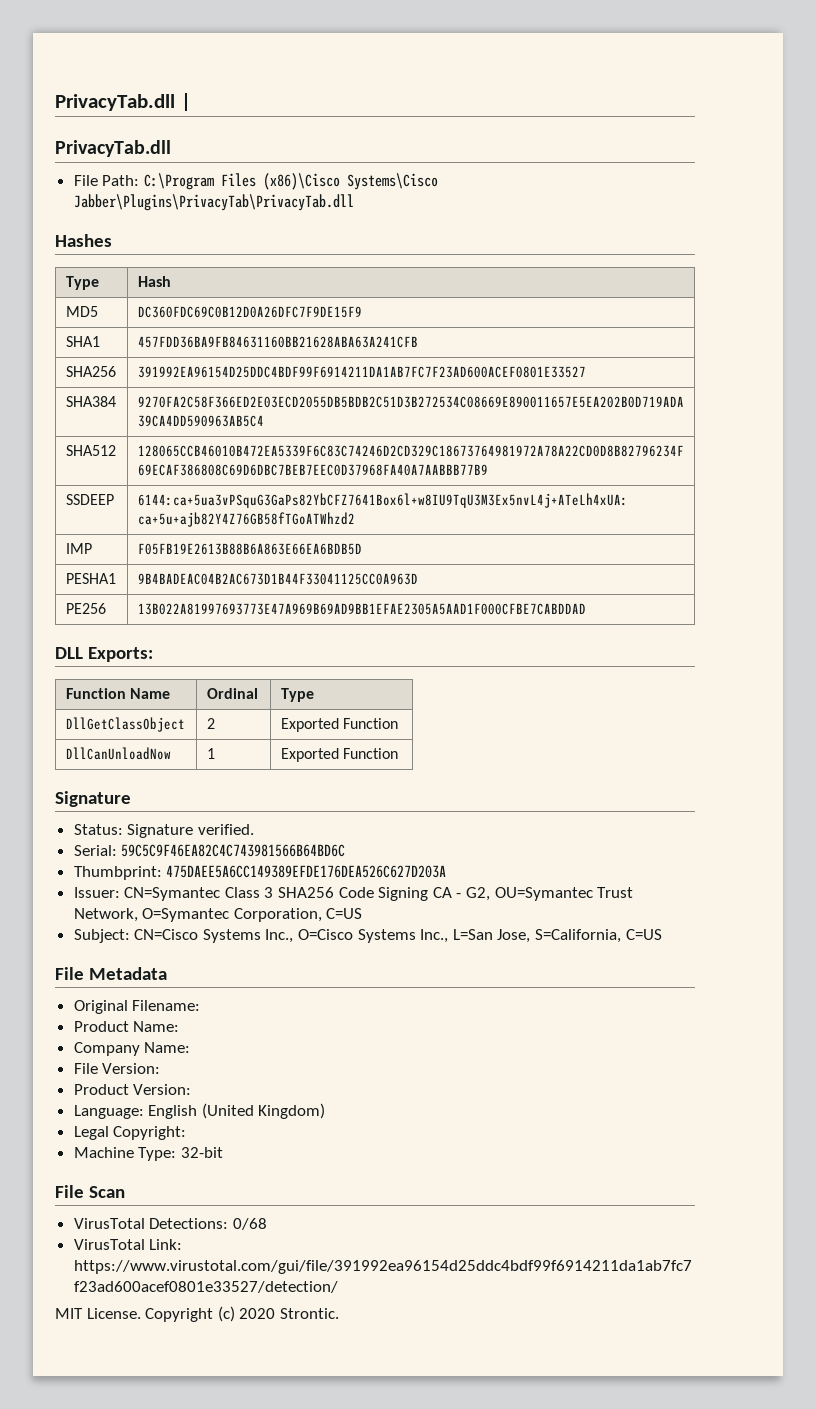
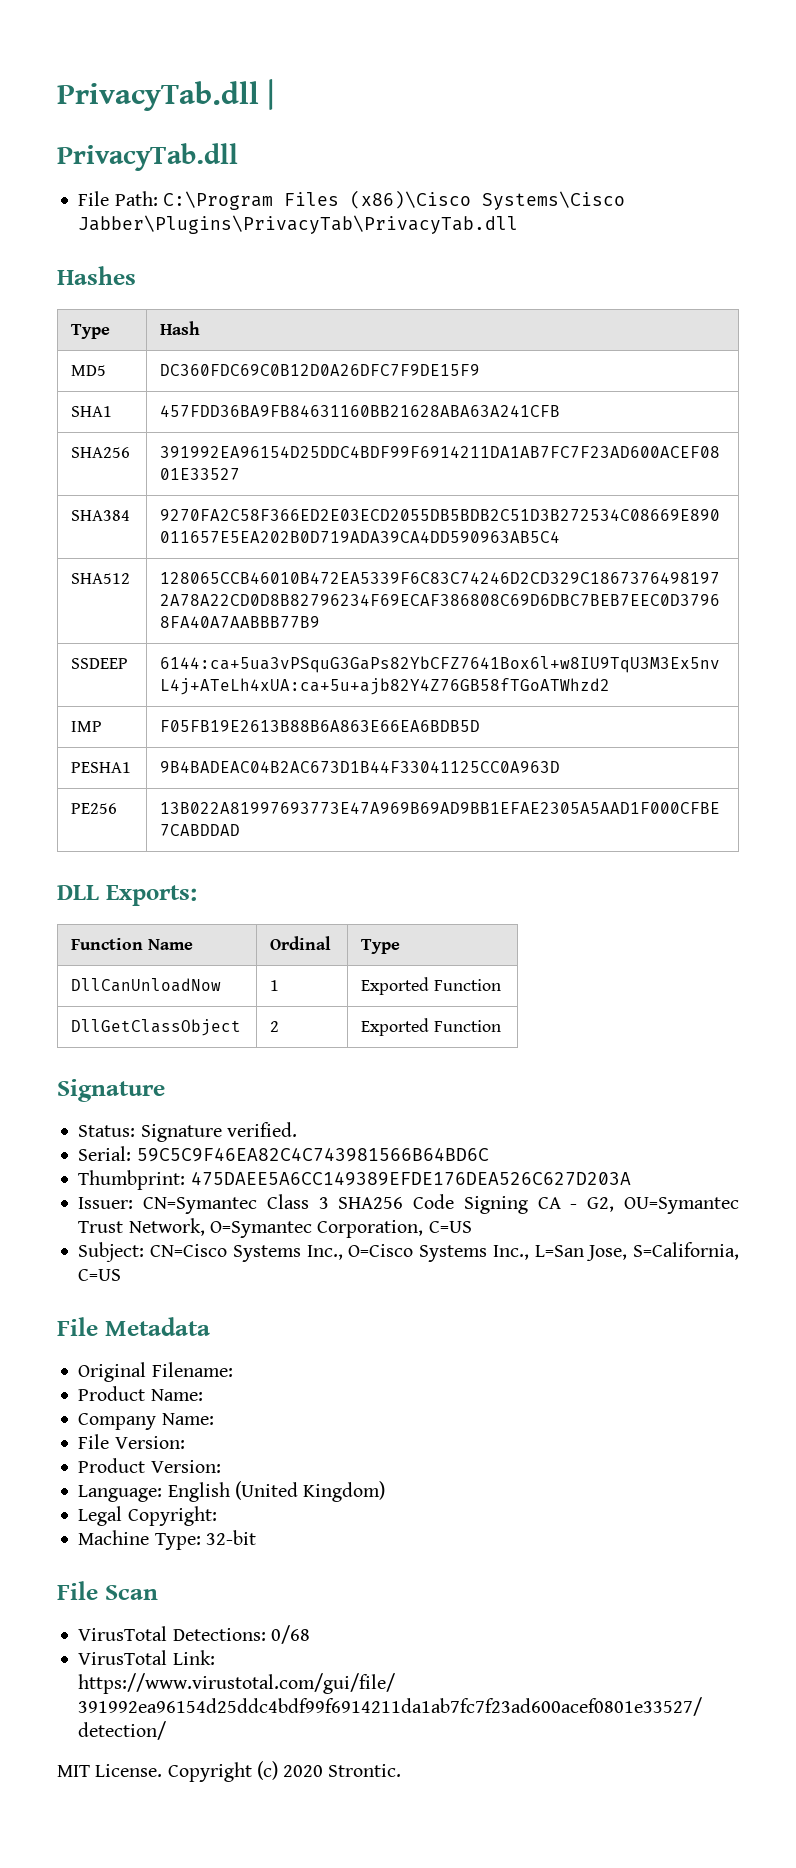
[65,717,185,732] [206,718,215,729] [280,718,399,732] [65,747,171,760] [206,748,215,759] DllGetClassObject | 2 | Exported Function // DllCanUnloadNow | 1 -> [71,978,222,992] [270,980,280,991] [361,977,501,995] [71,1019,242,1036] [270,1021,280,1032] DllCanUnloadNow | 1 | Exported Function // DllGetClassObject | 2

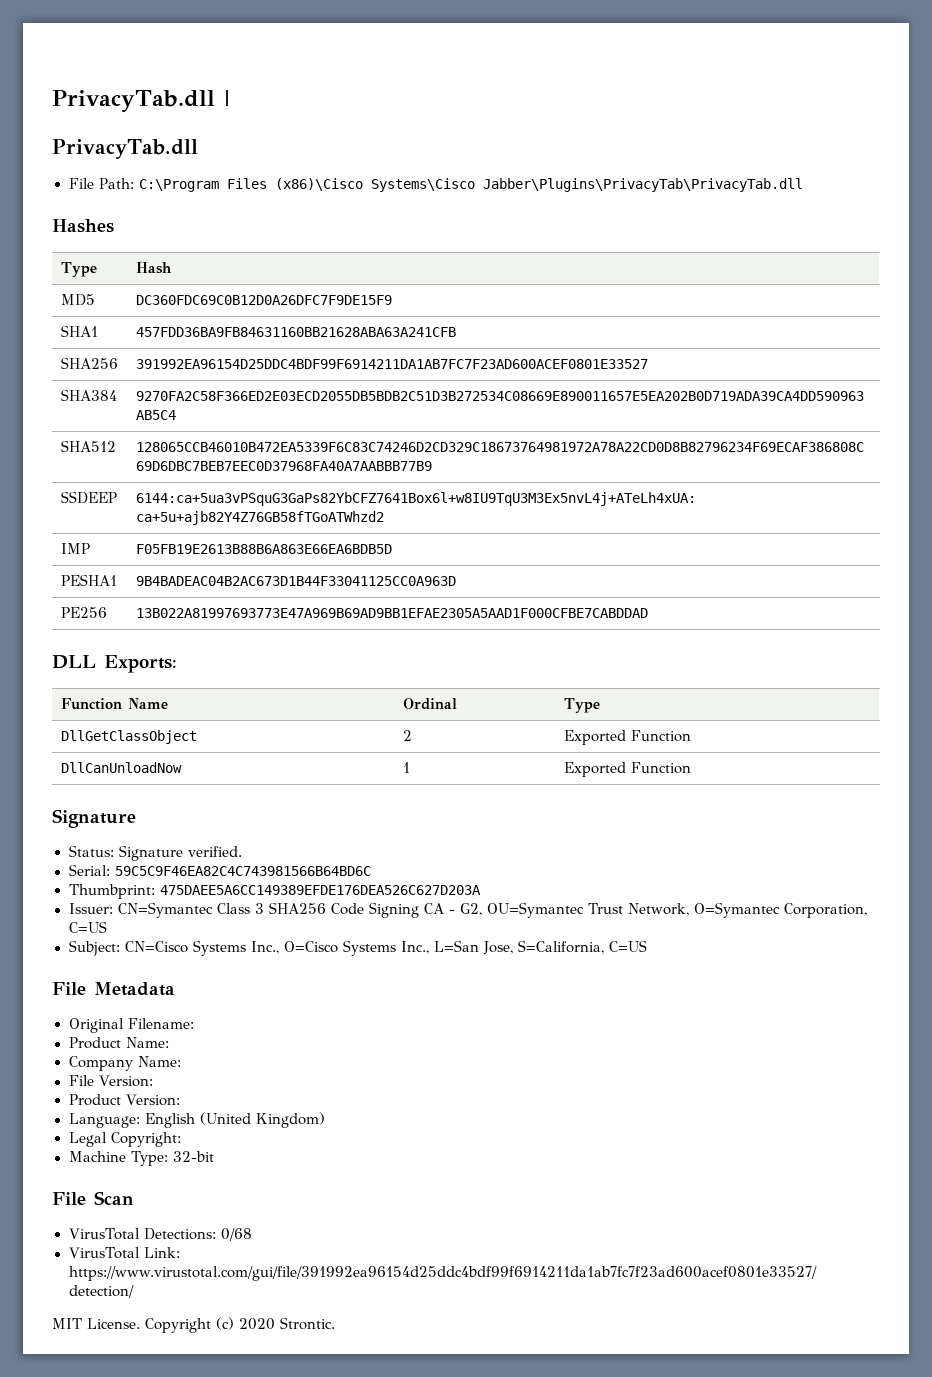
[71,978,222,992] [270,980,280,991] [361,977,501,995] [71,1019,242,1036] [270,1021,280,1032] DllCanUnloadNow | 1 | Exported Function // DllGetClassObject | 2 -> [60,730,197,744] [402,730,412,741] [563,730,691,745] [60,762,182,773] [402,762,410,773] DllGetClassObject | 2 | Exported Function // DllCanUnloadNow | 1

